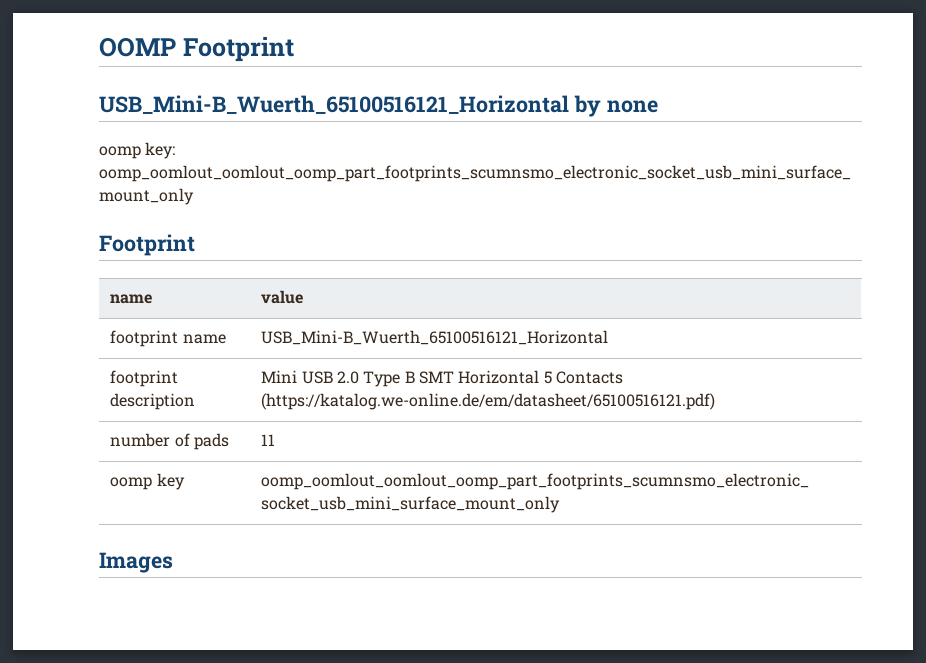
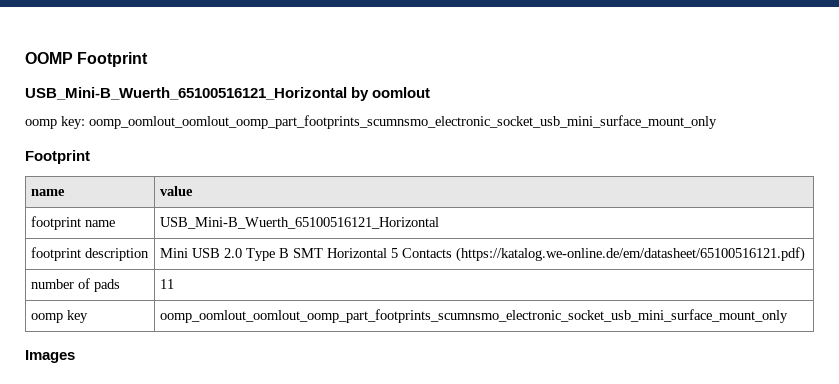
[573,95,658,117] by none -> [351,87,431,101] by oomlout

